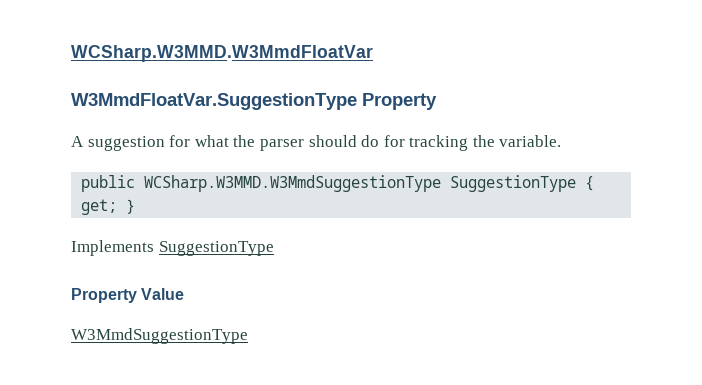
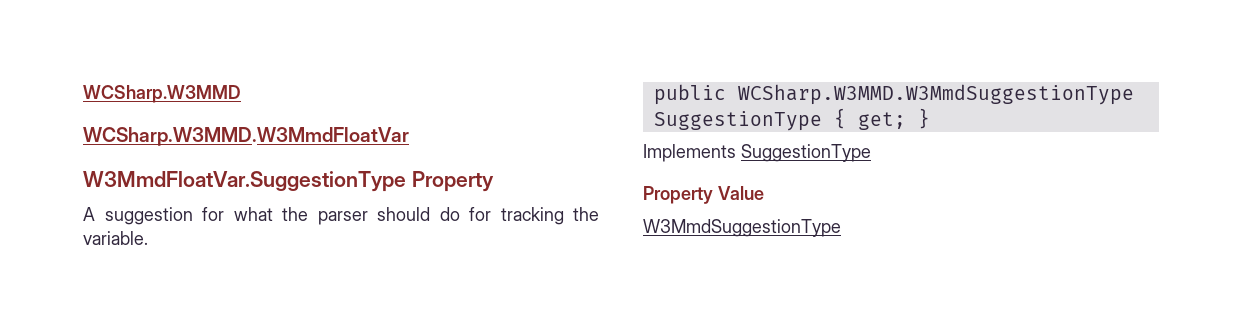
(71, 53) none -> [83,85,241,103] WCSharp.W3MMD //

